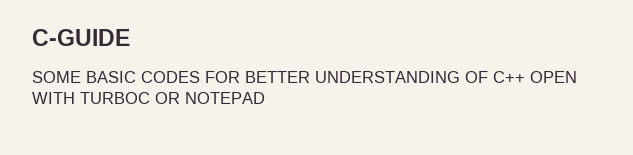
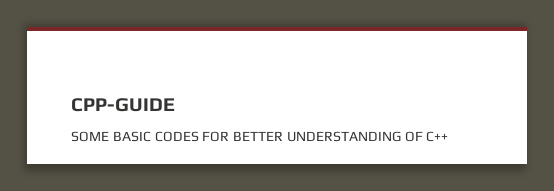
[32,29,130,46] C-GUIDE -> [71,98,175,112] CPP-GUIDE
[530,71,577,83] [32,92,265,104] OPEN WITH TURBOC OR NOTEPAD -> (449, 136) none

